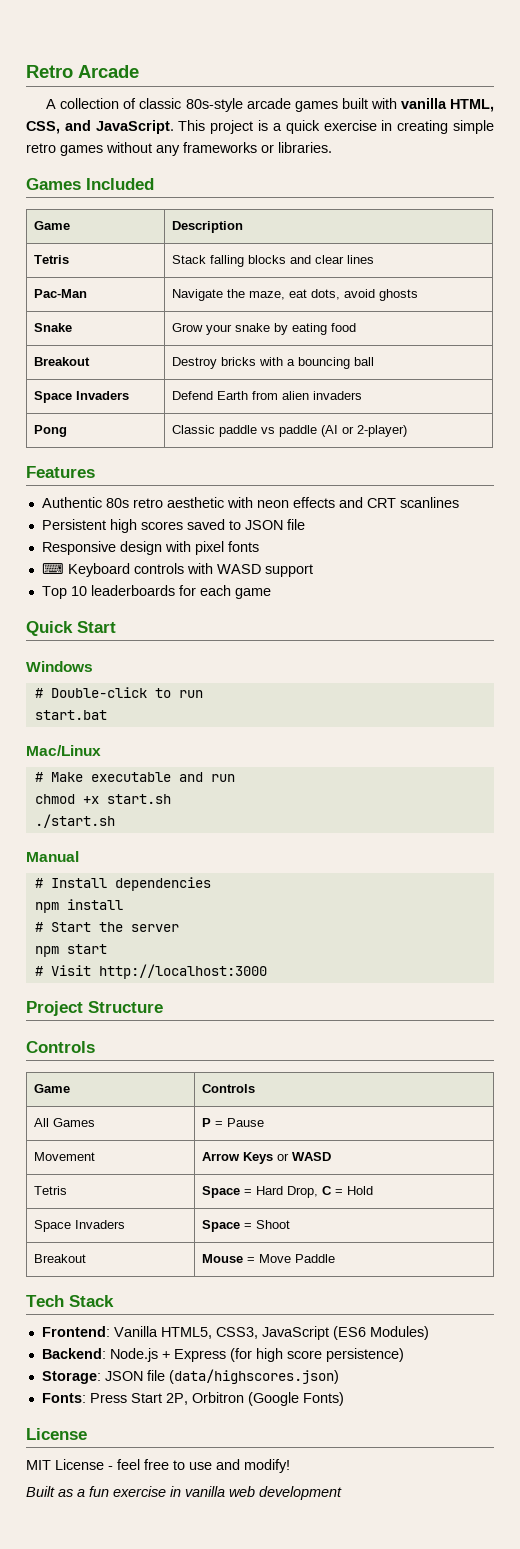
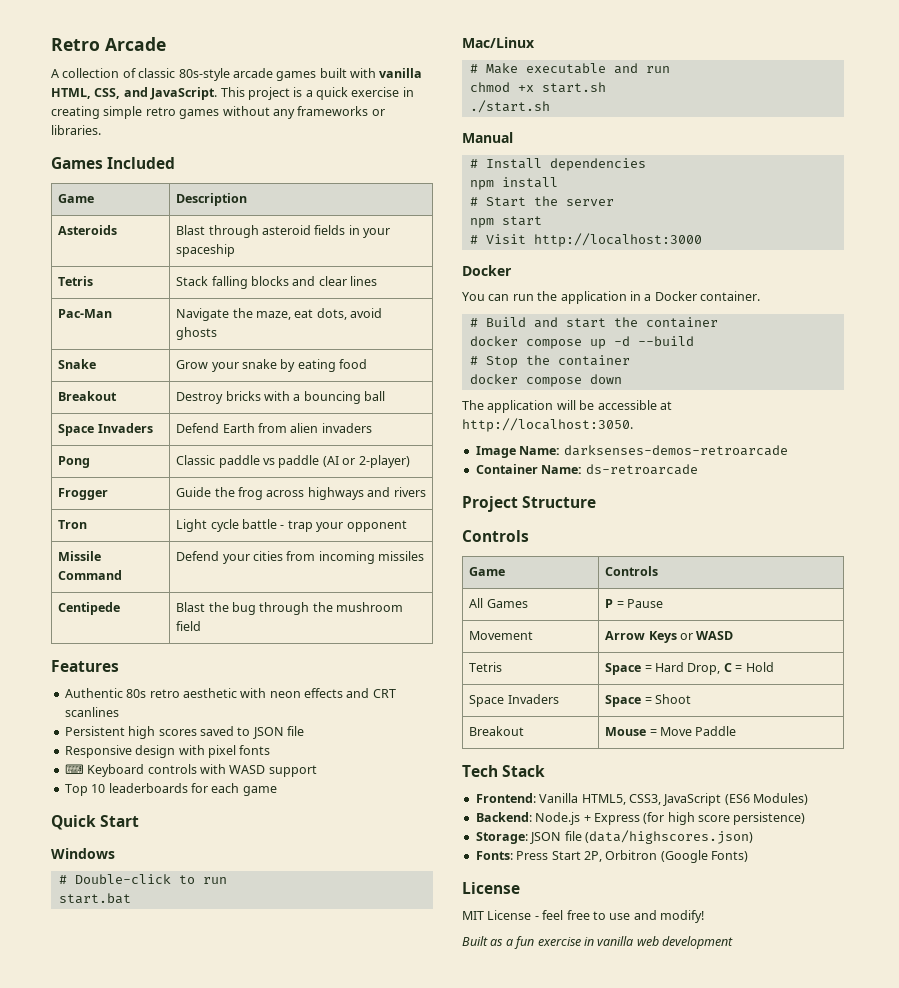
(243, 227) none -> [58,225,118,235] [176,225,391,238] [176,244,236,257] // Asteroids | Blast through asteroid fields in your spaceship
(407, 431) none -> [58,488,109,500] [176,487,426,500] [58,520,88,529] [176,519,407,532] [58,551,102,561] [58,570,123,580] [176,551,425,564] [58,602,121,615] [176,602,404,615] [176,621,202,631] // Frogger | Guide the frog across highways and rivers // Tron | Light cycle battle - trap your opponent // Missile Command | Defend your cities from incoming missiles // Centipede | Blast the bug through the mushroom field
(267, 971) none -> [462,265,512,276] [462,291,760,304] [469,317,718,328] [469,336,694,349] [469,355,630,368] [469,374,622,387] [462,400,672,413] [462,418,633,432] [475,445,788,458] [475,464,698,475] // Docker // You can run the application in a Docker container. // # Build and start the container // docker compose up -d --build // # Stop the container // docker compose down // The application will be accessible at http://localhost:3050. // Image Name: darksenses-demos-retroarcade // Container Name: ds-retroarcade

